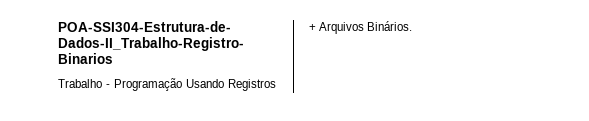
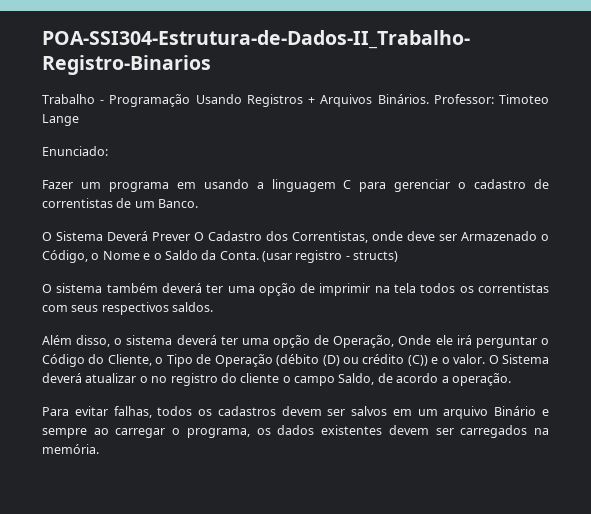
(413, 26) none -> [433,94,549,104] [42,114,79,126] [42,146,108,156] [42,179,550,192] [42,198,199,208] [42,231,549,243] [42,250,399,263] [42,283,550,296] [42,302,214,315] [42,335,550,348] [42,354,549,367] [42,373,511,386] [42,406,549,419] [42,425,549,438] [42,444,99,454] Professor: Timoteo Lange // Enunciado: // Fazer um programa em usando a linguagem C para gerenciar o cadastro de correntistas de um Banco. // O Sistema Deverá Prever O Cadastro dos Correntistas, onde deve ser Armazenado o Código, o Nome e o Saldo da Conta. (usar registro - structs) // O sistema também deverá ter uma opção de imprimir na tela todos os correntistas com seus respectivos saldos. // Além disso, o sistema deverá ter uma opção de Operação, Onde ele irá perguntar o Código do Cliente, o Tipo de Operação (débito (D) ou crédito (C)) e o valor. O Sistema deverá atualizar o no registro do cliente o campo Saldo, de acordo a operação. // Para evitar falhas, todos os cadastros devem ser salvos em um arquivo Binário e sempre ao carregar o programa, os dados existentes devem ser carregados na memória.

